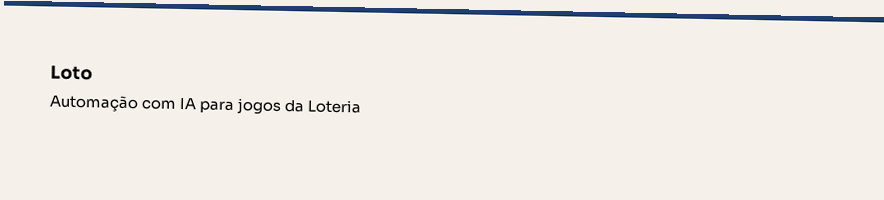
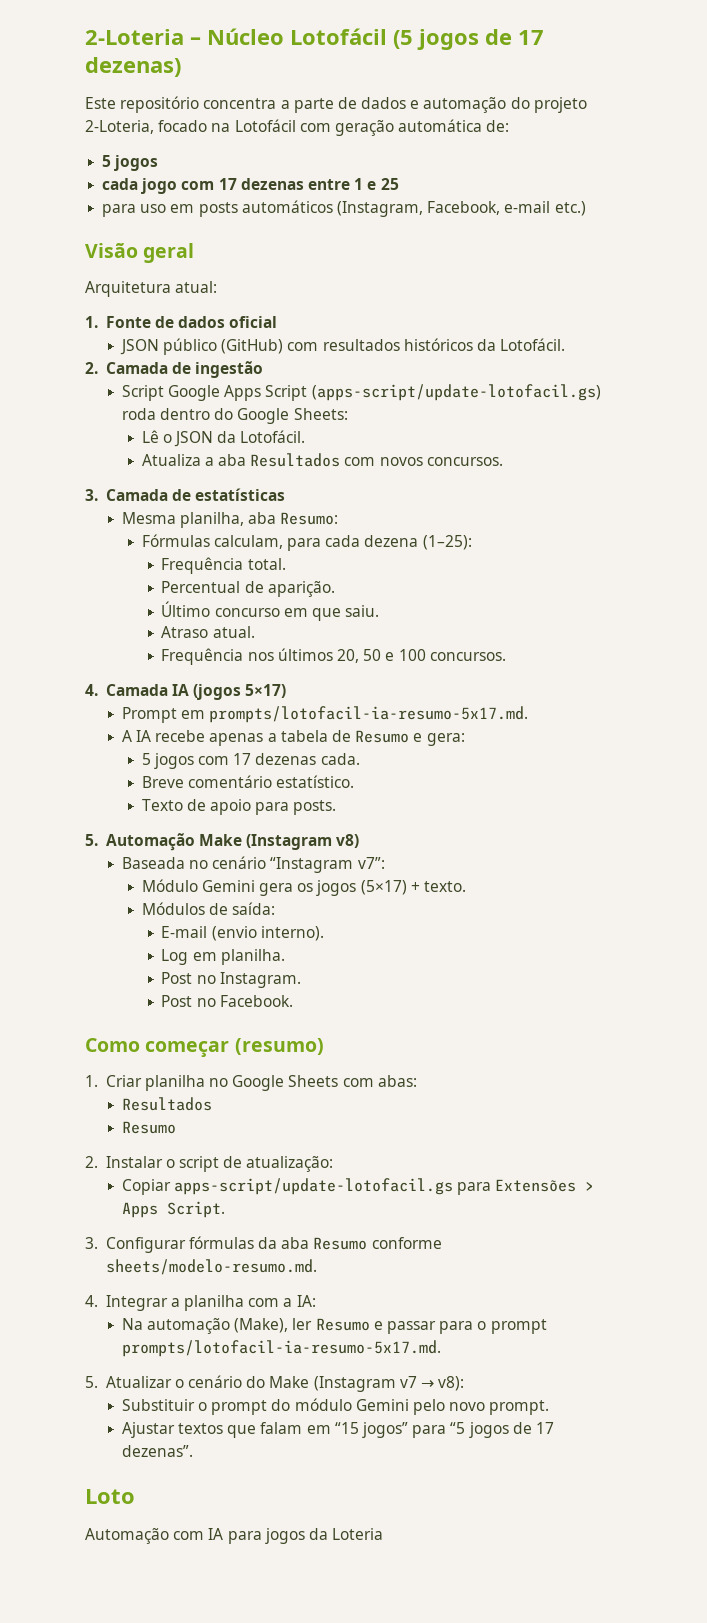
(50, 73) none -> [85,28,544,50] [85,57,181,77] [85,96,587,113] [85,119,510,136] [102,155,159,171] [102,178,399,194] [102,200,586,217] [85,243,195,263] [85,281,218,297] [85,316,278,328] [119,338,566,355] [85,361,264,378] [121,384,601,401] [121,408,348,424] [141,430,306,447] [141,453,503,467] [85,488,286,501] [121,512,339,528] [141,534,472,551] [161,557,286,574] [161,581,335,597] [161,601,380,621] [161,626,255,638] [161,648,506,665] [85,684,287,700] [121,706,529,723] [121,730,465,746] [141,753,360,769] [141,775,355,788] [141,799,337,815] [85,833,360,851] [121,856,385,873] [141,879,466,896] [141,902,276,915] [161,926,324,941] [161,949,285,965] [161,972,301,988] [161,995,293,1007] [85,1038,324,1057] [85,1075,417,1091] [121,1097,212,1111] [121,1121,176,1134] [85,1156,334,1172] [121,1178,595,1195] [121,1201,225,1218] [85,1236,442,1253] [105,1259,317,1275] [85,1295,316,1311] [121,1318,547,1334] [121,1340,441,1357] [85,1375,465,1392] [121,1398,550,1415] [121,1422,554,1438] [121,1445,193,1457] 2-Loteria – Núcleo Lotofácil (5 jogos de 17 dezenas) // Este repositório concentra a parte de dados e automação do projeto 2-Loteria, focado na Lotofácil com geração automática de: // 5 jogos // cada jogo com 17 dezenas entre 1 e 25 // para uso em posts automáticos (Instagram, Facebook, e-mail etc.) // Visão geral // Arquitetura atual: // 1. Fonte de dados oficial // JSON público (GitHub) com resultados históricos da Lotofácil. // 2. Camada de ingestão // Script Google Apps Script (apps-script/update-lotofacil.gs) roda dentro do Google Sheets: // Lê o JSON da Lotofácil. // Atualiza a aba Resultados com novos concursos. // 3. Camada de estatísticas // Mesma planilha, aba Resumo: // Fórmulas calculam, para cada dezena (1–25): // Frequência total. // Percentual de aparição. // Último concurso em que saiu. // Atraso atual. // Frequência nos últimos 20, 50 e 100 concursos. // 4. Camada IA (jogos 5×17) // Prompt em prompts/lotofacil-ia-resumo-5x17.md. // A IA recebe apenas a tabela de Resumo e gera: // 5 jogos com 17 dezenas cada. // Breve comentário estatístico. // Texto de apoio para posts. // 5. Automação Make (Instagram v8) // Baseada no cenário “Instagram v7”: // Módulo Gemini gera os jogos (5×17) + texto. // Módulos de saída: // E-mail (envio interno). // Log em planilha. // Post no Instagram. // Post no Facebook. // Como começar (resumo) // 1. Criar planilha no Google Sheets com abas: // Resultados // Resumo // 2. Instalar o script de atualização: // Copiar apps-script/update-lotofacil.gs para Extensões > Apps Script. // 3. Configurar fórmulas da aba Resumo conforme sheets/modelo-resumo.md. // 4. Integrar a planilha com a IA: // Na automação (Make), ler Resumo e passar para o prompt prompts/lotofacil-ia-resumo-5x17.md. // 5. Atualizar o cenário do Make (Instagram v7 → v8): // Substituir o prompt do módulo Gemini pelo novo prompt. // Ajustar textos que falam em “15 jogos” para “5 jogos de 17 dezenas”. //

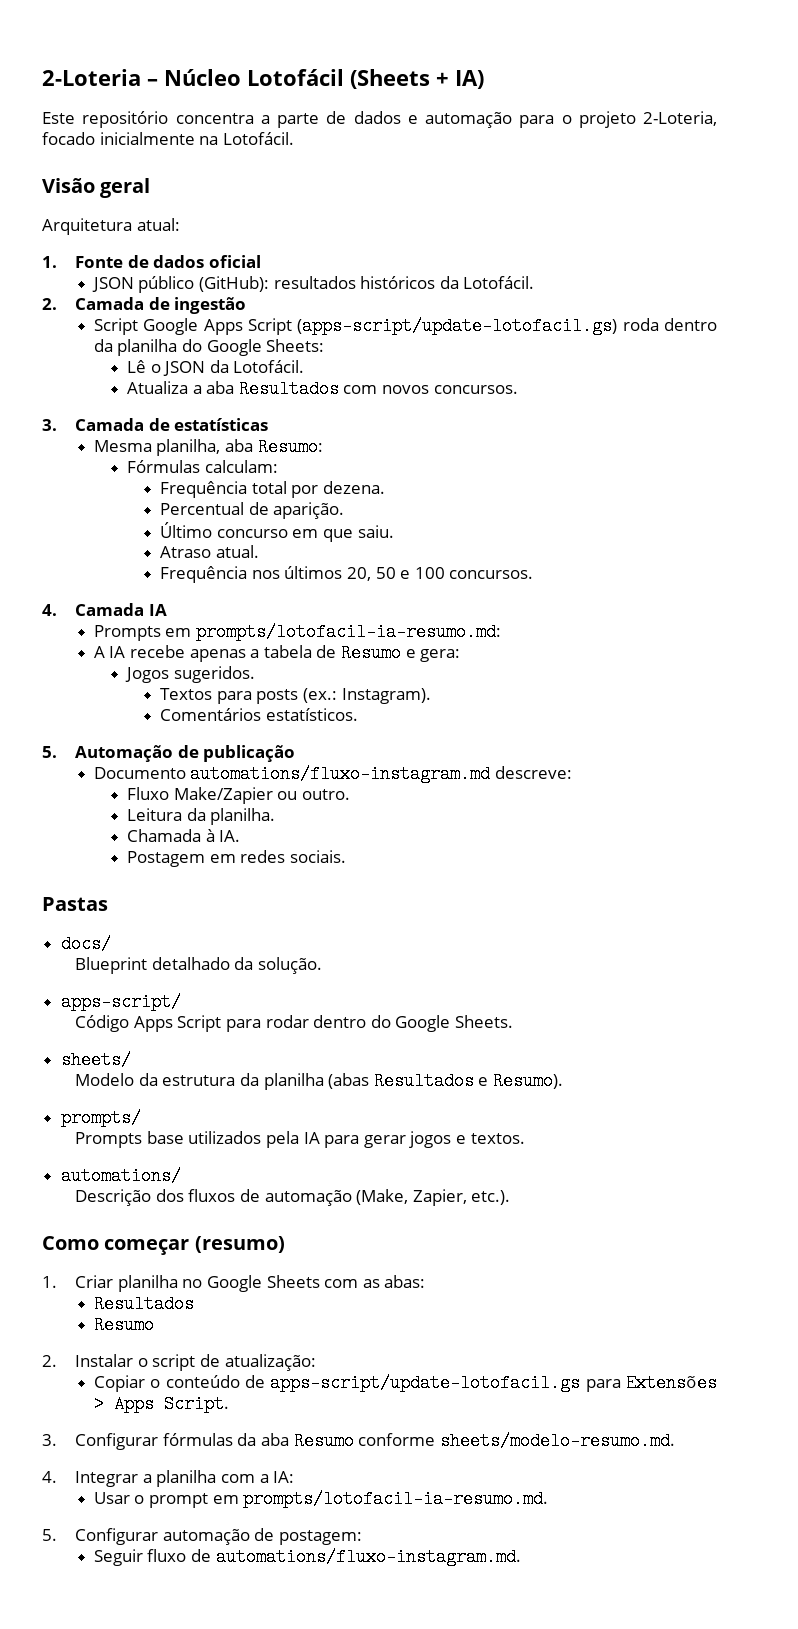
[393,29,544,50] [85,57,181,77] (5 jogos de 17 dezenas) -> [350,69,484,89] (Sheets + IA)
[510,97,530,109] do -> [519,115,572,128] para o
[211,119,510,136] [102,155,159,171] [102,178,399,194] [102,200,586,217] na Lotofácil com geração automática de: // 5 jogos // cada jogo com 17 dezenas entre 1 e 25 // para uso em posts automáticos (Instagram, Facebook, e-mail etc.) -> [99,132,294,145] inicialmente na Lotofácil.
[221,339,319,354] (GitHub) com -> [199,276,270,292] (GitHub):
(211, 414) none -> [93,339,178,356] da planilha
[213,535,472,551] [161,557,286,574] calculam, para cada dezena (1–25): // Frequência total. -> [204,460,278,473] [160,481,386,498] calculam: // Frequência total por dezena.
[193,684,287,700] [121,706,529,723] (jogos 5×17) // Prompt em prompts/lotofacil-ia-resumo-5x17.md. -> [93,623,502,641] // Prompts em prompts/lotofacil-ia-resumo.md:
[141,753,360,769] [141,775,355,788] [141,799,337,815] [85,833,360,851] [121,856,385,873] [141,879,466,896] [141,902,276,915] [161,926,324,941] [161,949,285,965] [161,972,301,988] [161,995,293,1007] 5 jogos com 17 dezenas cada. // Breve comentário estatístico. // Texto de apoio para posts. // 5. Automação Make (Instagram v8) // Baseada no cenário “Instagram v7”: // Módulo Gemini gera os jogos (5×17) + texto. // Módulos de saída: // E-mail (envio interno). // Log em planilha. // Post no Instagram. // Post no Facebook. -> [125,666,255,683] [160,688,431,704] [160,708,358,721] [42,745,296,762] [93,765,573,783] [127,787,350,804] [127,808,276,825] [127,829,241,842] [127,850,346,867] [42,897,108,911] [60,935,111,953] [75,957,322,974] [60,993,181,1011] [75,1015,513,1032] [60,1051,131,1069] [75,1072,563,1090] [60,1109,141,1127] [75,1131,525,1148] [60,1167,181,1185] [75,1189,511,1206] Jogos sugeridos. // Textos para posts (ex.: Instagram). // Comentários estatísticos. // 5. Automação de publicação // Documento automations/fluxo-instagram.md descreve: // Fluxo Make/Zapier ou outro. // Leitura da planilha. // Chamada à IA. // Postagem em redes sociais. // Pastas // docs/ // Blueprint detalhado da solução. // apps-script/ // Código Apps Script para rodar dentro do Google Sheets. // sheets/ // Modelo da estrutura da planilha (abas Resultados e Resumo). // prompts/ // Prompts base utilizados pela IA para gerar jogos e textos. // automations/ // Descrição dos fluxos de automação (Make, Zapier, etc.).
(374, 1082) none -> [362,1279,380,1288] as
(171, 1187) none -> [150,1375,265,1388] o conteúdo de
[121,1318,547,1334] [121,1340,441,1357] [85,1375,465,1392] [121,1398,550,1415] [121,1422,554,1438] [121,1445,193,1457] [85,1489,135,1504] [85,1528,384,1544] Na automação (Make), ler Resumo e passar para o prompt prompts/lotofacil-ia-resumo-5x17.md. // 5. Atualizar o cenário do Make (Instagram v7 → v8): // Substituir o prompt do módulo Gemini pelo novo prompt. // Ajustar textos que falam em “15 jogos” para “5 jogos de 17 dezenas”. // Loto // Automação com IA para jogos da Loteria -> [93,1490,549,1508] [42,1528,362,1545] [93,1548,521,1566] Usar o prompt em prompts/lotofacil-ia-resumo.md. // 5. Configurar automação de postagem: // Seguir fluxo de automations/fluxo-instagram.md.

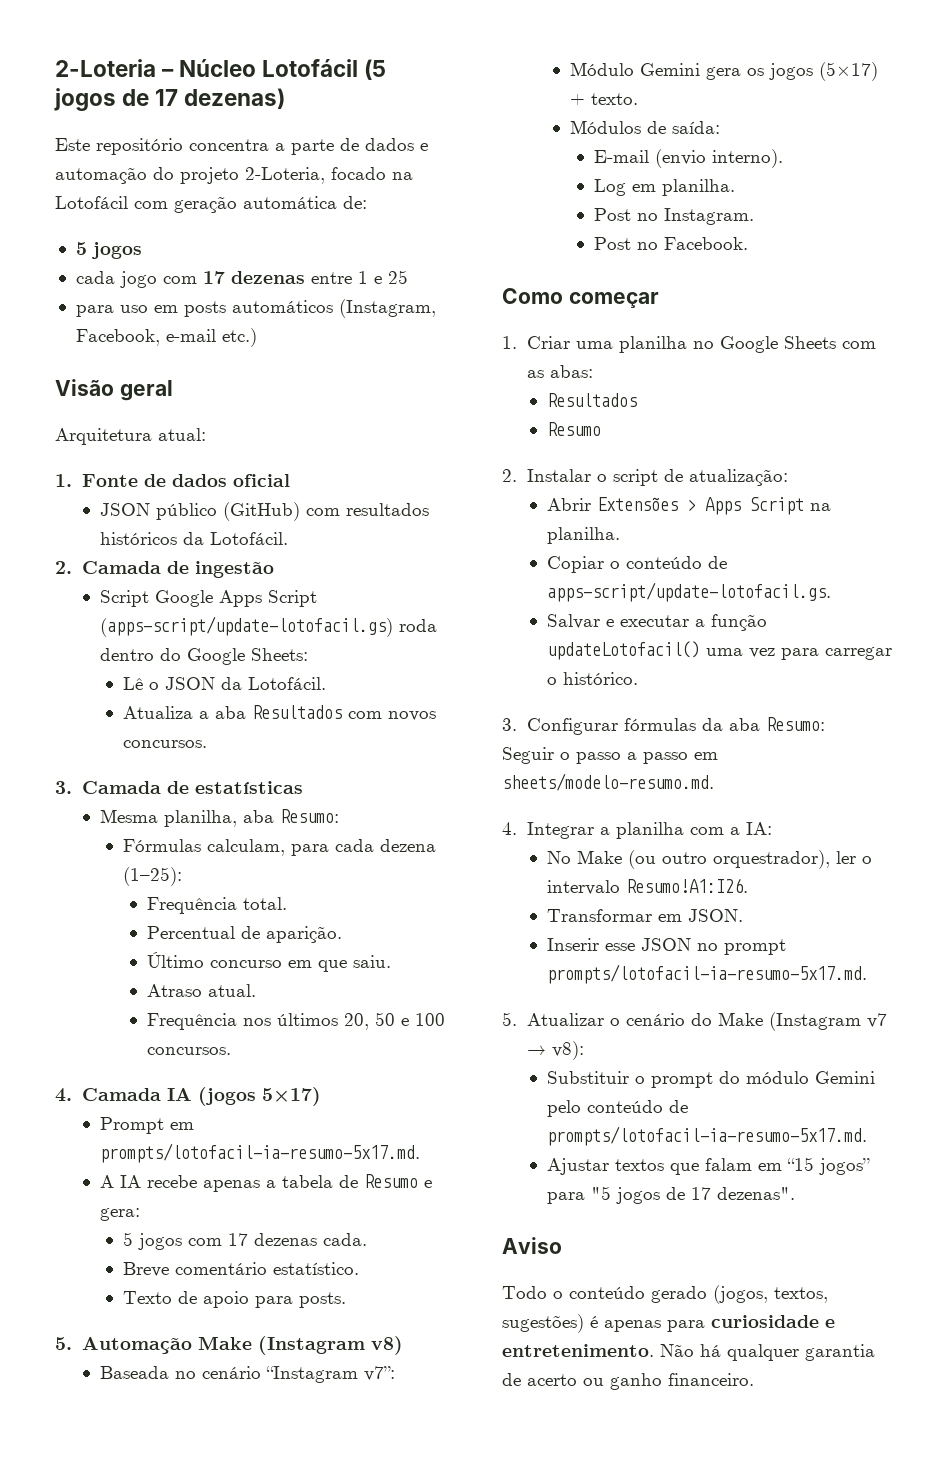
[350,69,484,89] (Sheets + IA) -> [364,59,387,80] [54,88,286,111] (5 jogos de 17 dezenas)
[519,115,572,128] para o -> [153,167,174,180] do
[99,132,294,145] inicialmente na Lotofácil. -> [392,172,413,180] [55,196,367,213] [75,242,142,259] [75,270,408,288] [75,299,436,318] [75,328,257,347] na Lotofácil com geração automática de: // 5 jogos // cada jogo com 17 dezenas entre 1 e 25 // para uso em posts automáticos (Instagram, Facebook, e-mail etc.)
[199,276,270,292] (GitHub): -> [222,502,340,521] (GitHub) com
[93,339,178,356] da planilha -> (154, 654) none
[204,460,278,473] [160,481,386,498] calculam: // Frequência total por dezena. -> [207,839,437,856] [123,867,183,886] [147,897,288,914] calculam, para cada dezena (1–25): // Frequência total.
[93,623,502,641] // Prompts em prompts/lotofacil-ia-resumo.md: -> [197,1087,321,1106] [99,1117,194,1134] [99,1143,420,1163] (jogos 5×17) // Prompt em prompts/lotofacil-ia-resumo-5x17.md.
[125,666,255,683] [160,688,431,704] [160,708,358,721] [42,745,296,762] [93,765,573,783] [127,787,350,804] [127,808,276,825] [127,829,241,842] [127,850,346,867] [42,897,108,911] [60,935,111,953] [75,957,322,974] [60,993,181,1011] [75,1015,513,1032] [60,1051,131,1069] [75,1072,563,1090] [60,1109,141,1127] [75,1131,525,1148] [60,1167,181,1185] [75,1189,511,1206] Jogos sugeridos. // Textos para posts (ex.: Instagram). // Comentários estatísticos. // 5. Automação de publicação // Documento automations/fluxo-instagram.md descreve: // Fluxo Make/Zapier ou outro. // Leitura da planilha. // Chamada à IA. // Postagem em redes sociais. // Pastas // docs/ // Blueprint detalhado da solução. // apps-script/ // Código Apps Script para rodar dentro do Google Sheets. // sheets/ // Modelo da estrutura da planilha (abas Resultados e Resumo). // prompts/ // Prompts base utilizados pela IA para gerar jogos e textos. // automations/ // Descrição dos fluxos de automação (Make, Zapier, etc.). -> [123,1232,368,1250] [123,1262,360,1277] [123,1291,347,1308] [55,1336,403,1355] [99,1366,395,1383] [570,62,879,81] [570,93,639,105] [570,120,721,134] [594,149,784,168] [594,179,736,196] [594,208,755,225] [594,237,749,250] 5 jogos com 17 dezenas cada. // Breve comentário estatístico. // Texto de apoio para posts. // 5. Automação Make (Instagram v8) // Baseada no cenário “Instagram v7”: // Módulo Gemini gera os jogos (5×17) + texto. // Módulos de saída: // E-mail (envio interno). // Log em planilha. // Post no Instagram. // Post no Facebook.
[194,1236,285,1253] (resumo) -> (659, 300) none
(114, 1281) none -> [575,341,613,349] uma
[93,1374,717,1392] [93,1395,229,1413] Copiar o conteúdo de apps-script/update-lotofacil.gs para Extensões > Apps Script. -> [546,497,831,515] [546,527,620,544] [546,556,727,573] [546,582,831,602] [546,614,767,631] [546,641,892,660] [546,672,638,685] Abrir Extensões > Apps Script na planilha. // Copiar o conteúdo de apps-script/update-lotofacil.gs. // Salvar e executar a função updateLotofacil() uma vez para carregar o histórico.
[293,1432,436,1450] Resumo conforme -> [765,717,825,731] [502,747,718,764] Resumo: // Seguir o passo a passo em
[93,1490,549,1508] [42,1528,362,1545] [93,1548,521,1566] Usar o prompt em prompts/lotofacil-ia-resumo.md. // 5. Configurar automação de postagem: // Seguir fluxo de automations/fluxo-instagram.md. -> [546,850,872,869] [546,878,748,895] [546,909,743,922] [546,938,786,955] [546,964,867,984] [502,1012,887,1031] [526,1041,584,1060] [546,1071,875,1088] [546,1100,688,1117] [546,1126,867,1146] [546,1157,870,1175] [546,1186,795,1204] [502,1237,562,1254] [502,1285,828,1304] [502,1314,835,1333] [502,1344,875,1361] [502,1373,754,1390] No Make (ou outro orquestrador), ler o intervalo Resumo!A1:I26. // Transformar em JSON. // Inserir esse JSON no prompt prompts/lotofacil-ia-resumo-5x17.md. // 5. Atualizar o cenário do Make (Instagram v7 → v8): // Substituir o prompt do módulo Gemini pelo conteúdo de prompts/lotofacil-ia-resumo-5x17.md. // Ajustar textos que falam em “15 jogos” para "5 jogos de 17 dezenas". // Aviso // Todo o conteúdo gerado (jogos, textos, sugestões) é apenas para curiosidade e entretenimento. Não há qualquer garantia de acerto ou ganho financeiro.

